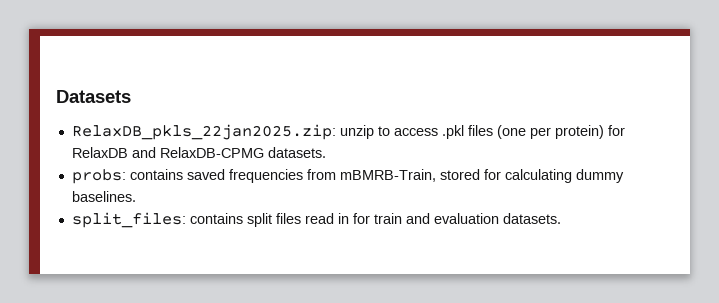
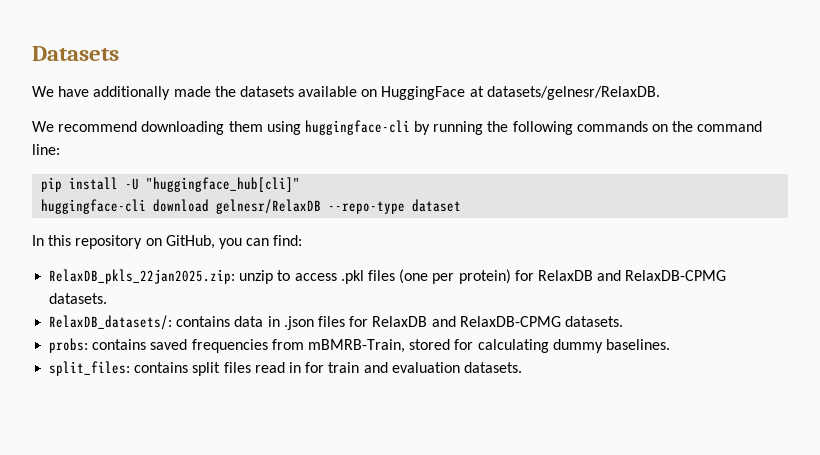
(131, 96) none -> [32,86,660,100] [32,120,763,135] [32,144,60,155] [41,177,301,192] [41,199,462,214] [32,235,303,249] // We have additionally made the datasets available on HuggingFace at datasets/gelnesr/RelaxDB. // We recommend downloading them using huggingface-cli by running the following commands on the command line: // pip install -U "huggingface_hub[cli]" // huggingface-cli download gelnesr/RelaxDB --repo-type dataset // In this repository on GitHub, you can find:
(326, 152) none -> [49,315,623,330] // RelaxDB_datasets/: contains data in .json files for RelaxDB and RelaxDB-CPMG datasets.

